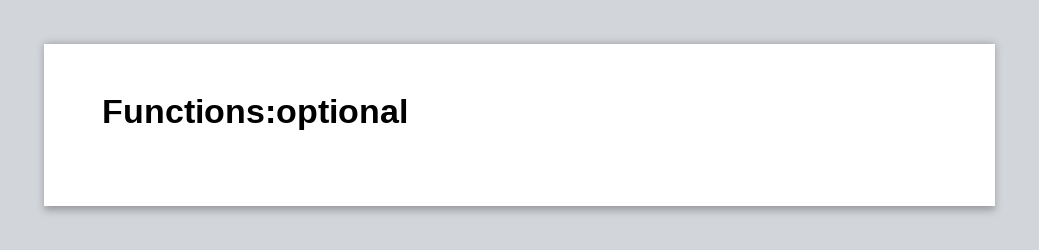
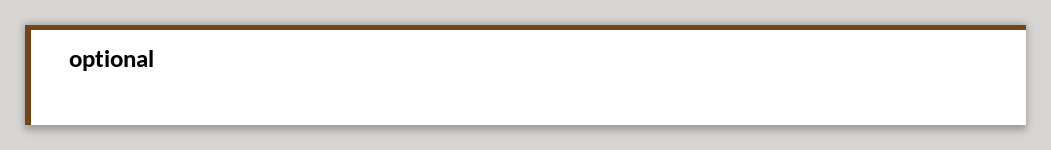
[102,99,408,130] Functions:optional -> [69,50,154,71] optional

